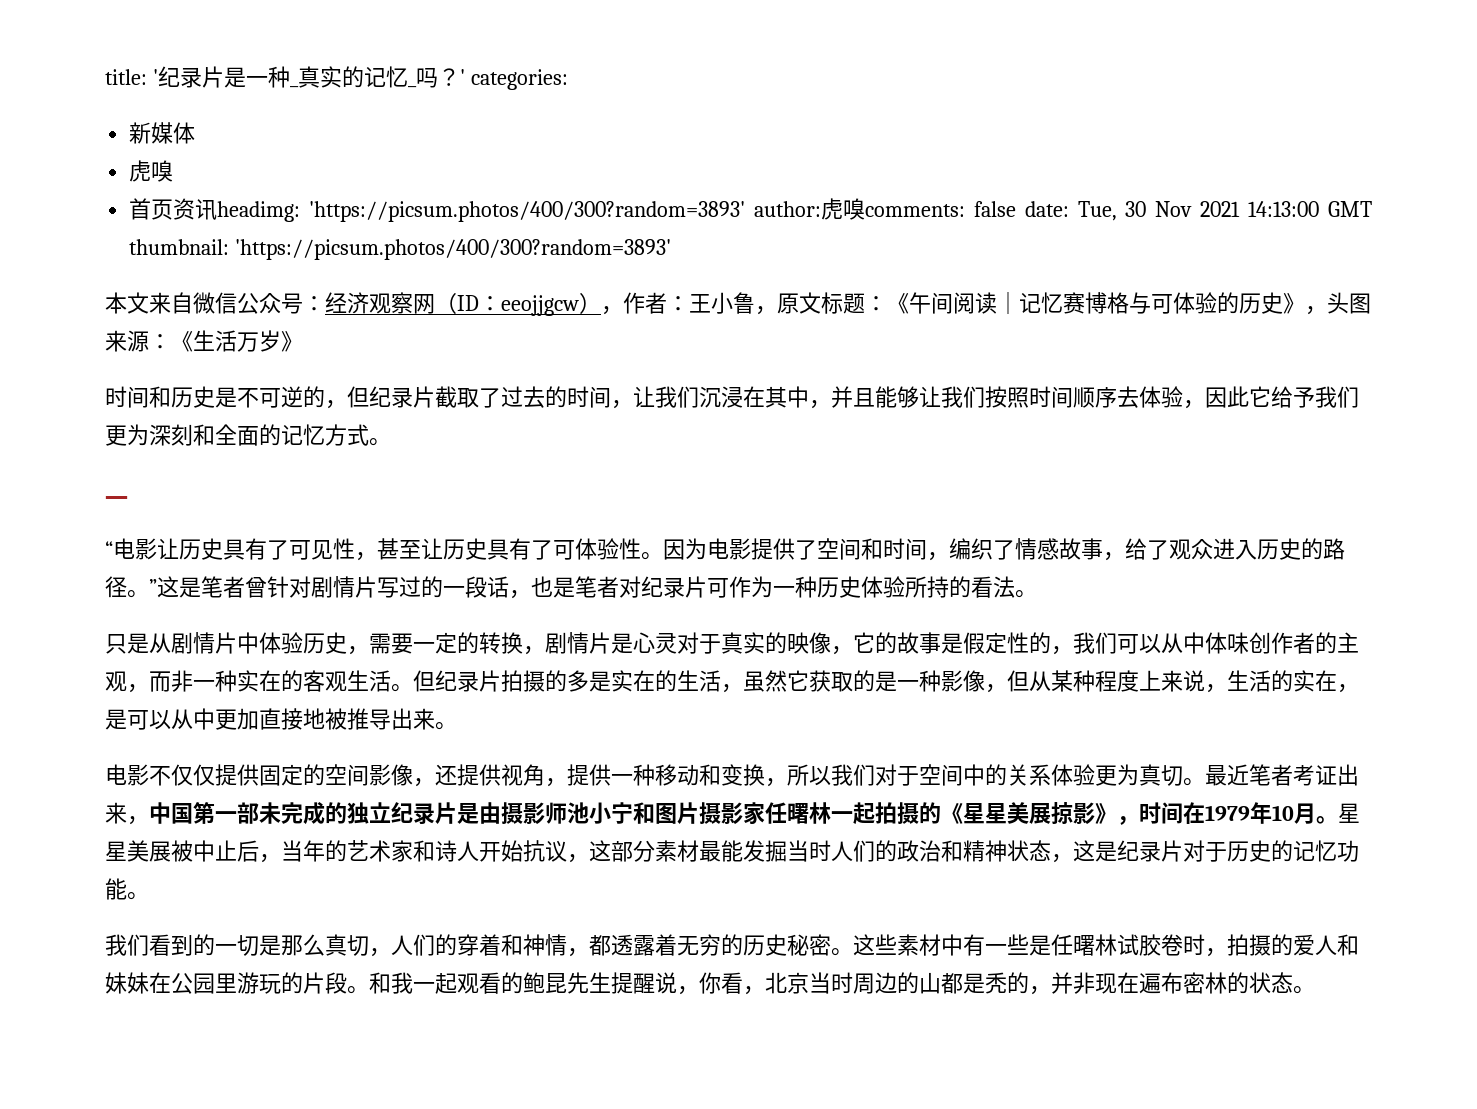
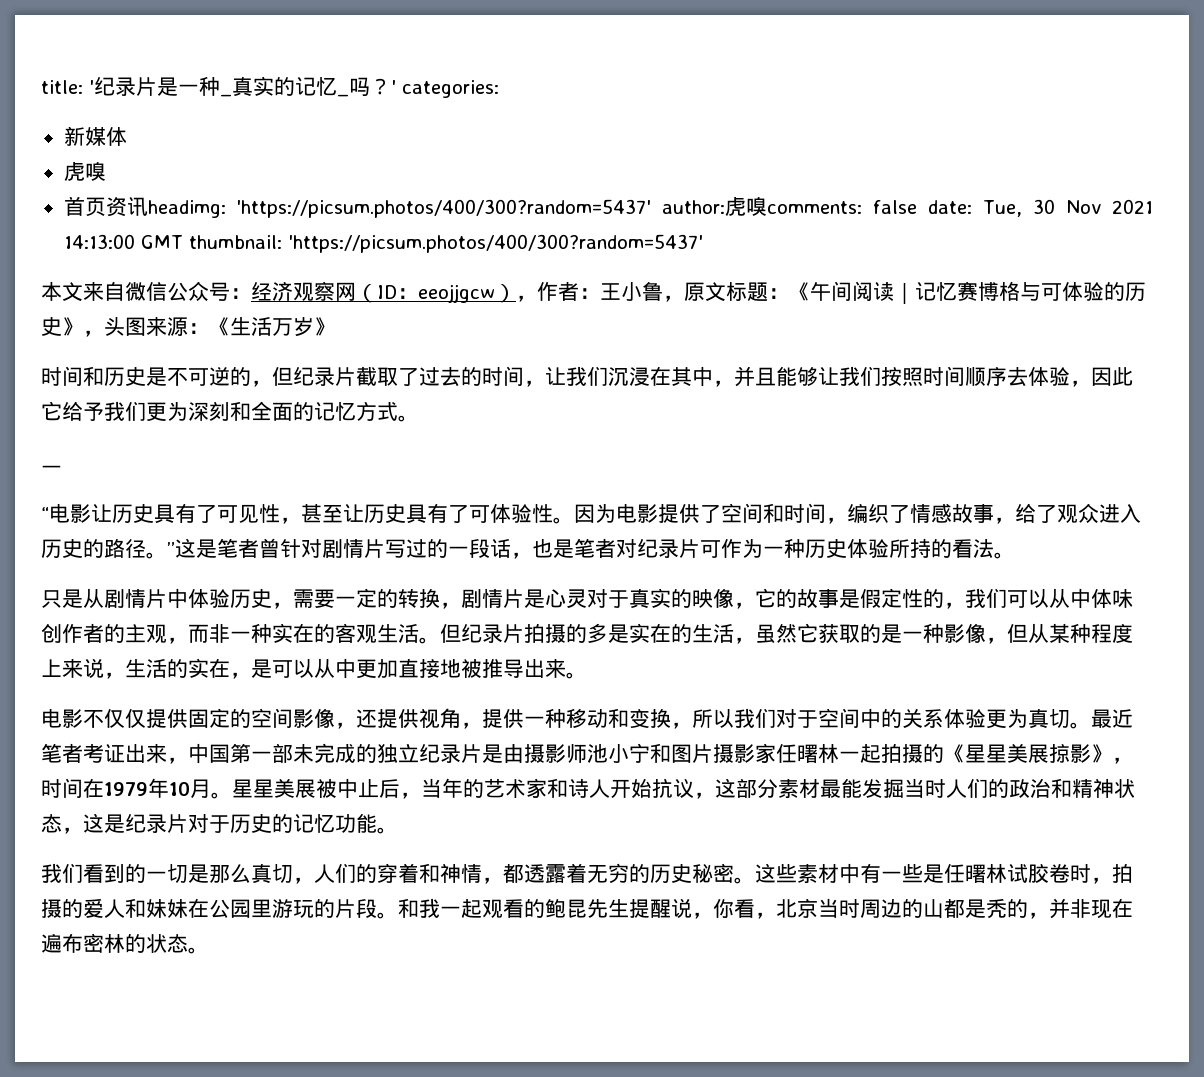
[309,201,746,222] 'https://picsum.photos/400/300?random=3893' -> [236,199,652,218] 'https://picsum.photos/400/300?random=5437'
[235,239,672,260] 'https://picsum.photos/400/300?random=3893' -> [287,234,703,253] 'https://picsum.photos/400/300?random=5437'

